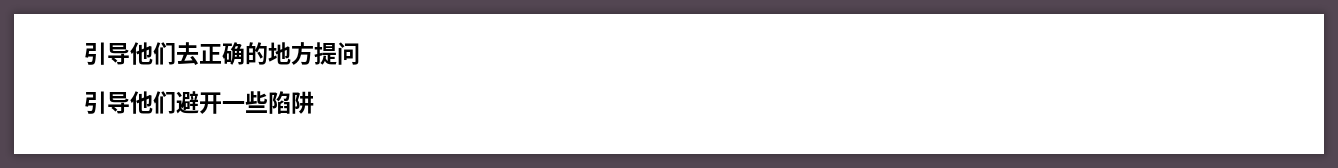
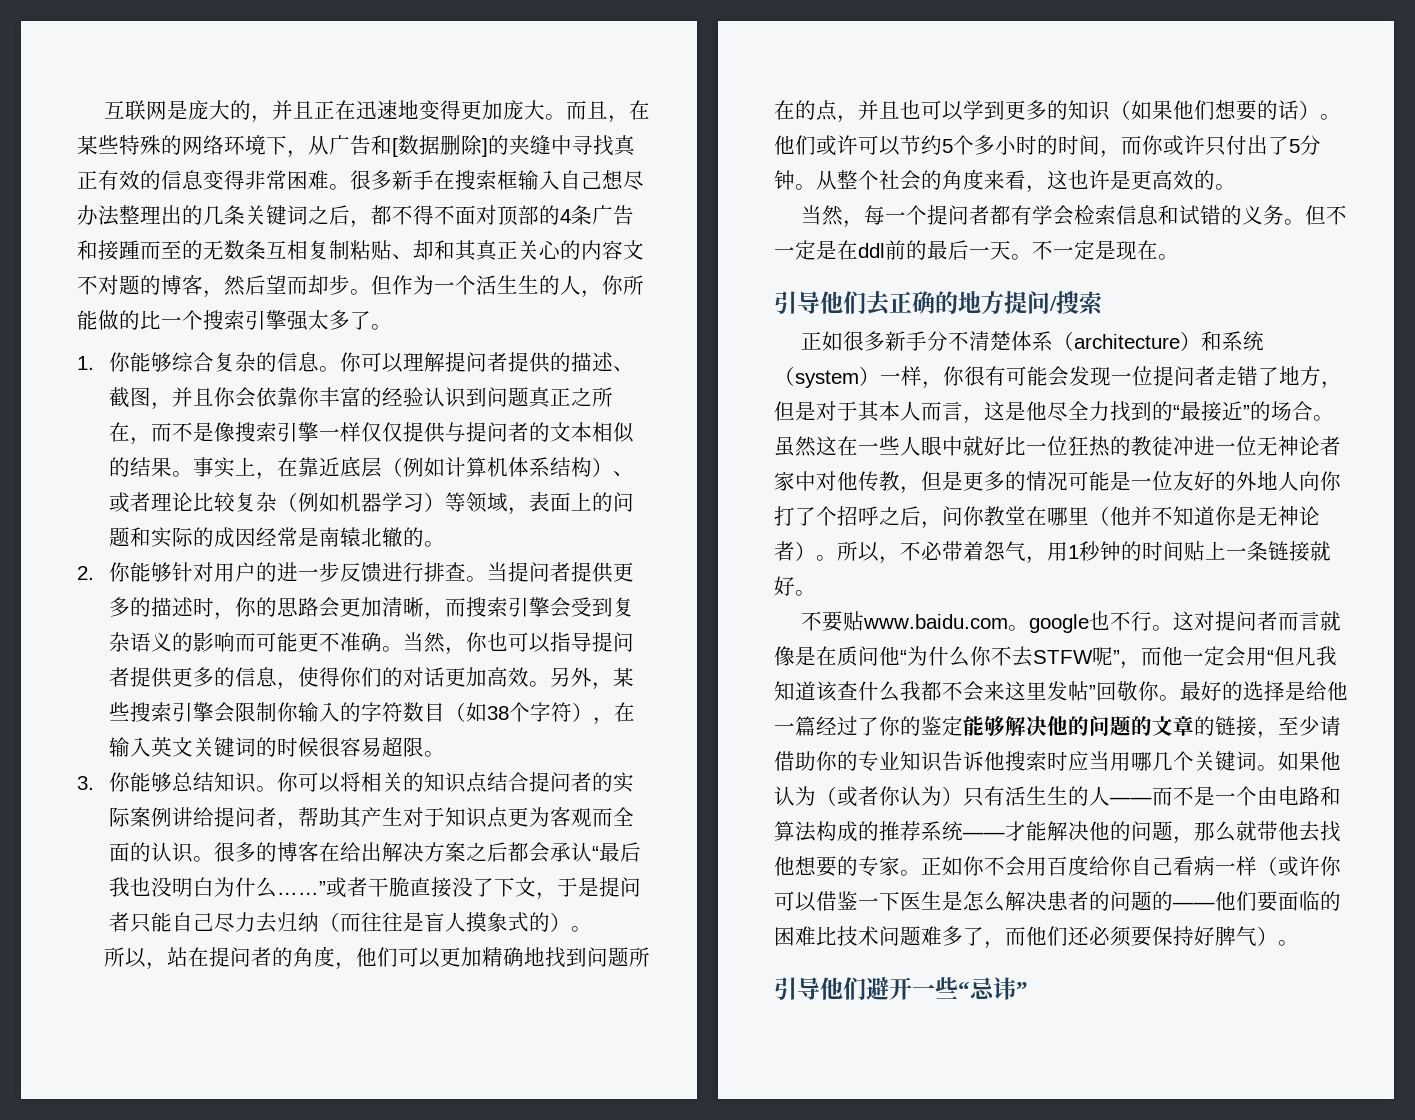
(84, 53) none -> [104,100,651,123] [77,135,635,158] [77,170,644,191] [77,205,634,228] [77,240,644,261] [77,275,644,298] [77,310,392,331] [77,352,634,373] [108,387,613,410] [108,422,634,445] [108,457,634,480] [108,492,634,515] [108,527,445,548] [77,562,634,583] [108,597,634,620] [108,632,634,655] [108,667,634,690] [108,702,635,725] [108,737,445,757] [77,772,634,793] [108,807,634,830] [108,842,641,863] [108,877,641,900] [108,912,592,933] [104,946,651,970] [774,100,1341,123] [774,135,1321,158] [774,169,1236,193] [801,205,1348,228] [774,240,1179,260] 互联网是庞大的，并且正在迅速地变得更加庞大。而且，在某些特殊的网络环境下，从广告和[数据删除]的夹缝中寻找真正有效的信息变得非常困难。很多新手在搜索框输入自己想尽办法整理出的几条关键词之后，都不得不面对顶部的4条广告和接踵而至的无数条互相复制粘贴、却和其真正关心的内容文不对题的博客，然后望而却步。但作为一个活生生的人，你所能做的比一个搜索引擎强太多了。 // 1.你能够综合复杂的信息。你可以理解提问者提供的描述、截图，并且你会依靠你丰富的经验认识到问题真正之所在，而不是像搜索引擎一样仅仅提供与提问者的文本相似的结果。事实上，在靠近底层（例如计算机体系结构）、或者理论比较复杂（例如机器学习）等领域，表面上的问题和实际的成因经常是南辕北辙的。 // 2.你能够针对用户的进一步反馈进行排查。当提问者提供更多的描述时，你的思路会更加清晰，而搜索引擎会受到复杂语义的影响而可能更不准确。当然，你也可以指导提问者提供更多的信息，使得你们的对话更加高效。另外，某些搜索引擎会限制你输入的字符数目（如38个字符），在输入英文关键词的时候很容易超限。 // 3.你能够总结知识。你可以将相关的知识点结合提问者的实际案例讲给提问者，帮助其产生对于知识点更为客观而全面的认识。很多的博客在给出解决方案之后都会承认“最后我也没明白为什么……”或者干脆直接没了下文，于是提问者只能自己尽力去归纳（而往往是盲人摸象式的）。 // 所以，站在提问者的角度，他们可以更加精确地找到问题所在的点，并且也可以学到更多的知识（如果他们想要的话）。他们或许可以节约5个多小时的时间，而你或许只付出了5分钟。从整个社会的角度来看，这也许是更高效的。 // 当然，每一个提问者都有学会检索信息和试错的义务。但不一定是在ddl前的最后一天。不一定是现在。 //
(360, 53) none -> [1049,291,1102,315] [801,331,1265,351] [774,366,1342,389] [774,401,1334,424] [774,436,1341,457] [774,471,1341,494] [774,506,1320,529] [774,541,1331,564] [774,576,816,596] [801,611,1342,633] [774,646,1337,669] [774,681,1348,702] [774,715,1341,739] [774,751,1341,772] [774,786,1341,807] [774,821,1341,844] [774,855,1341,877] [774,891,1341,912] [774,926,1299,949] /搜索 // 正如很多新手分不清楚体系（architecture）和系统（system）一样，你很有可能会发现一位提问者走错了地方，但是对于其本人而言，这是他尽全力找到的“最接近”的场合。虽然这在一些人眼中就好比一位狂热的教徒冲进一位无神论者家中对他传教，但是更多的情况可能是一位友好的外地人向你打了个招呼之后，问你教堂在哪里（他并不知道你是无神论者）。所以，不必带着怨气，用1秒钟的时间贴上一条链接就好。 // 不要贴www.baidu.com。google也不行。这对提问者而言就像是在质问他“为什么你不去STFW呢”，而他一定会用“但凡我知道该查什么我都不会来这里发帖”回敬你。最好的选择是给他一篇经过了你的鉴定能够解决他的问题的文章的链接，至少请借助你的专业知识告诉他搜索时应当用哪几个关键词。如果他认为（或者你认为）只有活生生的人——而不是一个由电路和算法构成的推荐系统——才能解决他的问题，那么就带他去找他想要的专家。正如你不会用百度给你自己看病一样（或许你可以借鉴一下医生是怎么解决患者的问题的——他们要面临的困难比技术问题难多了，而他们还必须要保持好脾气）。
[268,91,314,114] 陷阱 -> [958,977,1028,1000] “忌讳”

